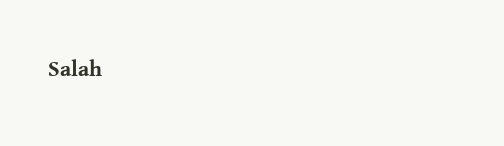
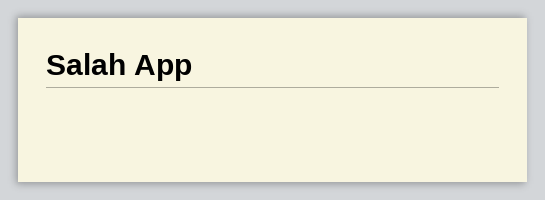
(102, 67) none -> [134,55,193,81] App

